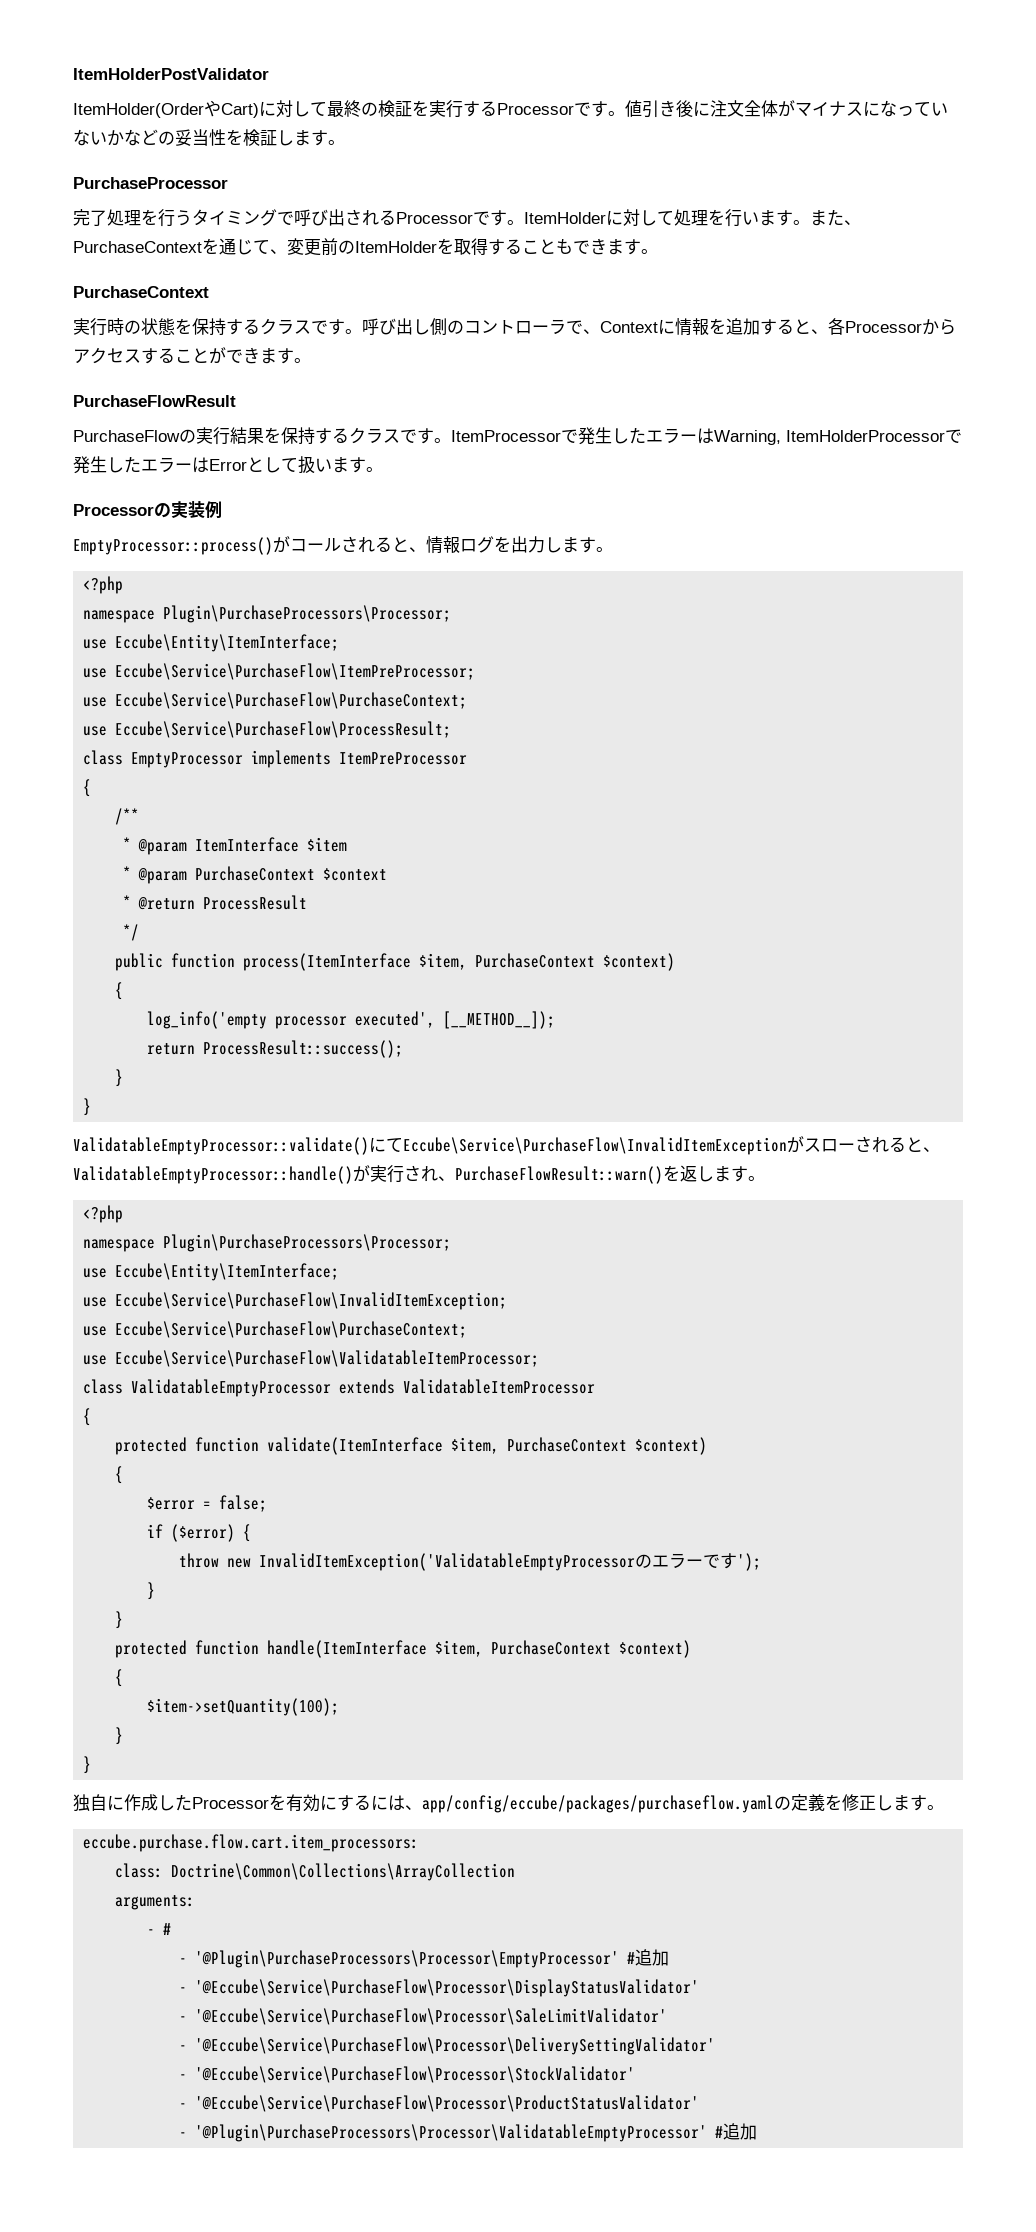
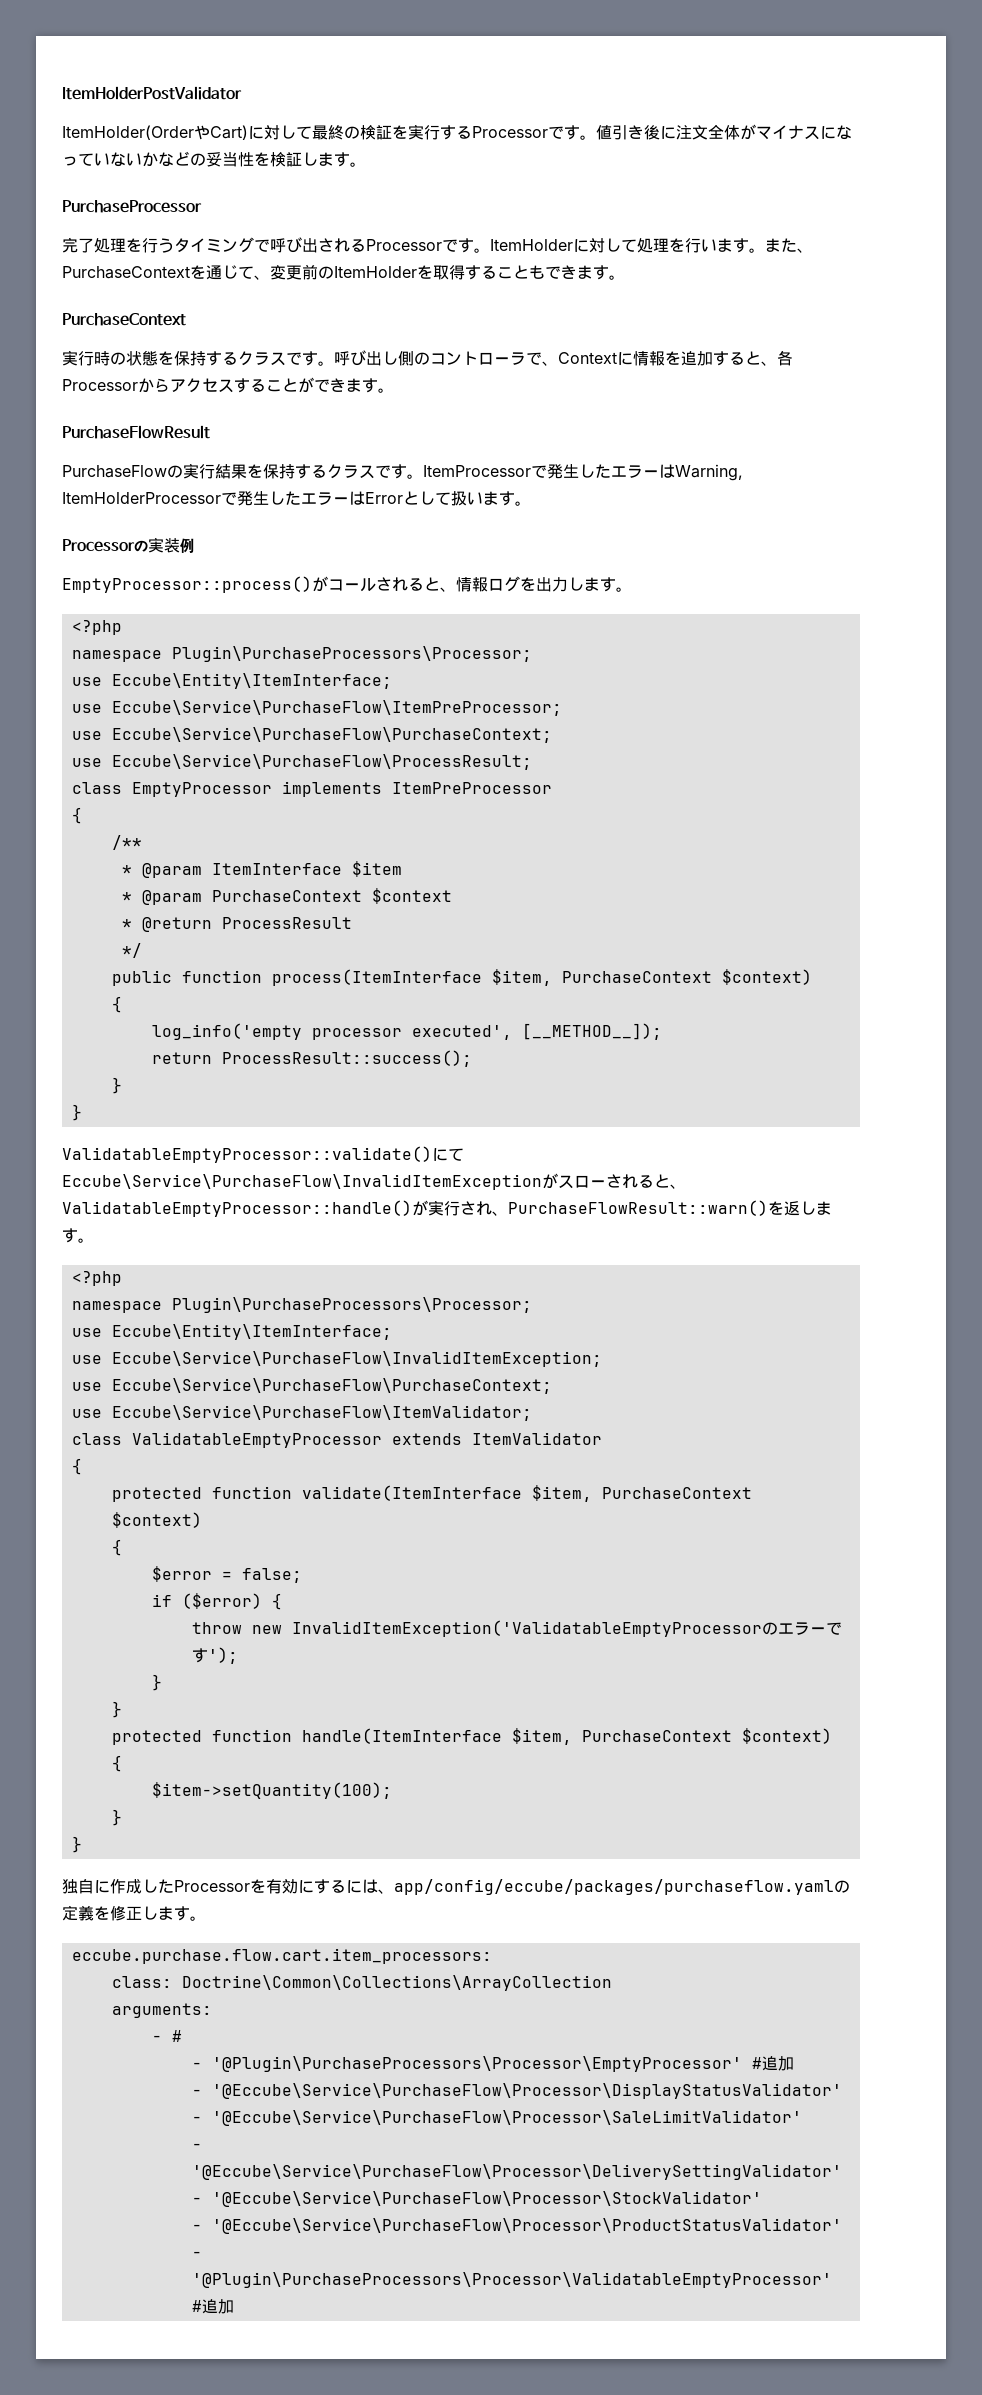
[115,1350,540,1367] Eccube\Service\PurchaseFlow\ValidatableItemProcessor; -> [111,1405,532,1421] Eccube\Service\PurchaseFlow\ItemValidator;
[403,1379,596,1394] ValidatableItemProcessor -> [471,1432,602,1445] ItemValidator

